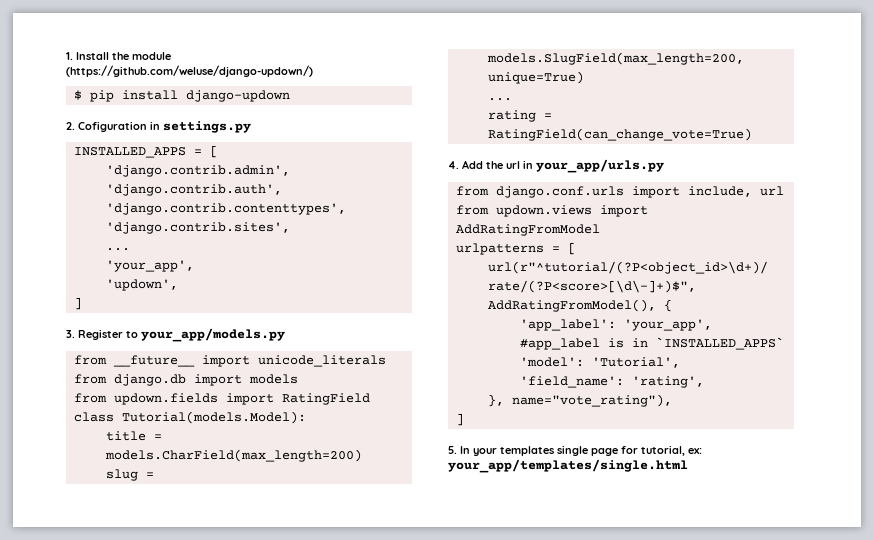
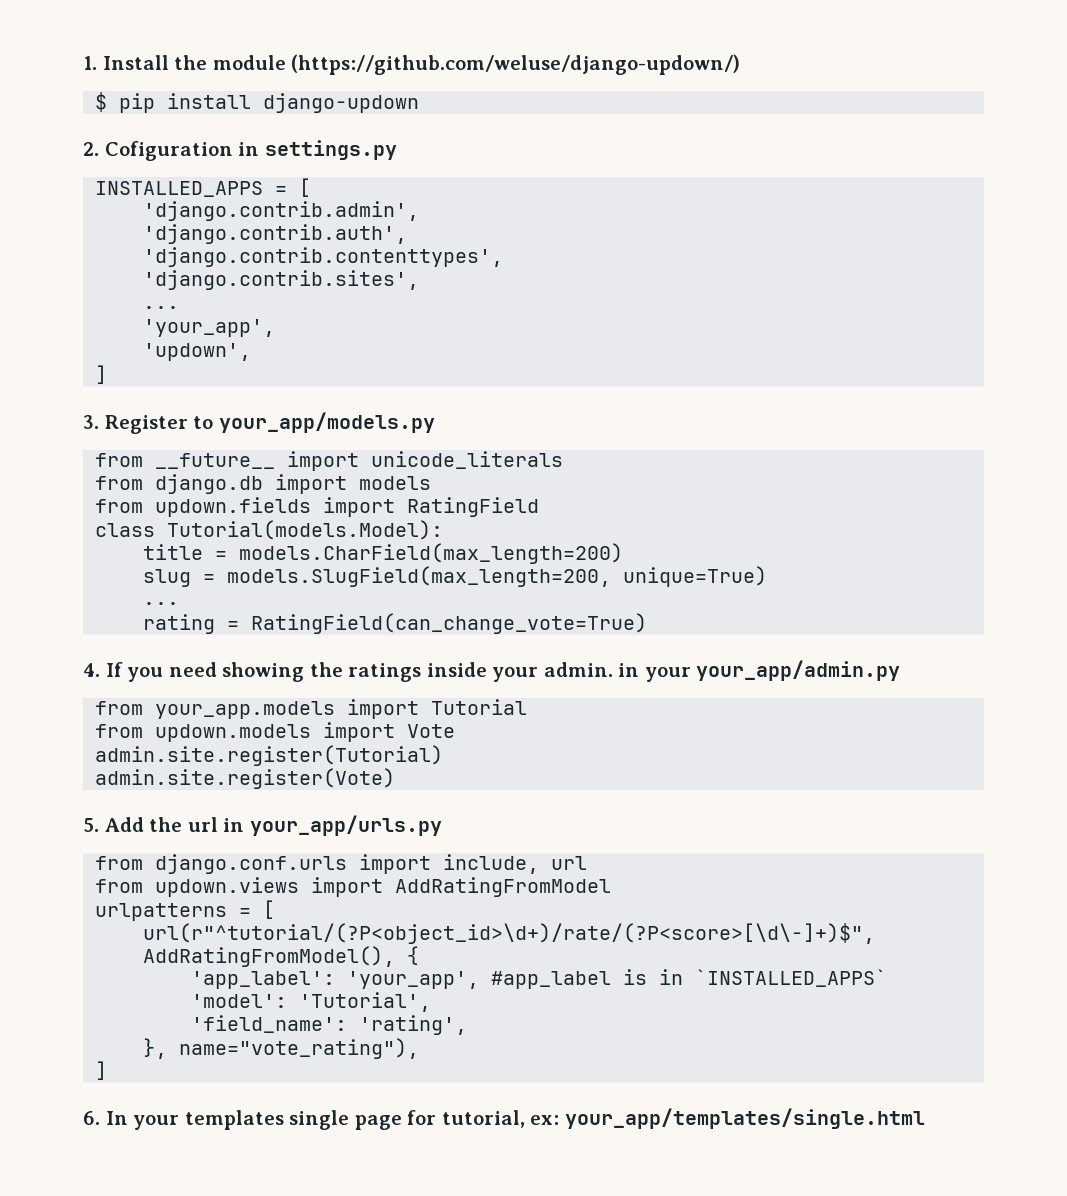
(459, 165) none -> [105,660,901,682] [95,699,528,719] [95,722,456,742] [95,745,444,766] [95,768,396,789] [83,818,99,832] If you need showing the ratings inside your admin. in your your_app/admin.py // from your_app.models import Tutorial // from updown.models import Vote // admin.site.register(Tutorial) // admin.site.register(Vote) // 5.
[448,446,457,454] 5. -> [83,1111,100,1125] 6.

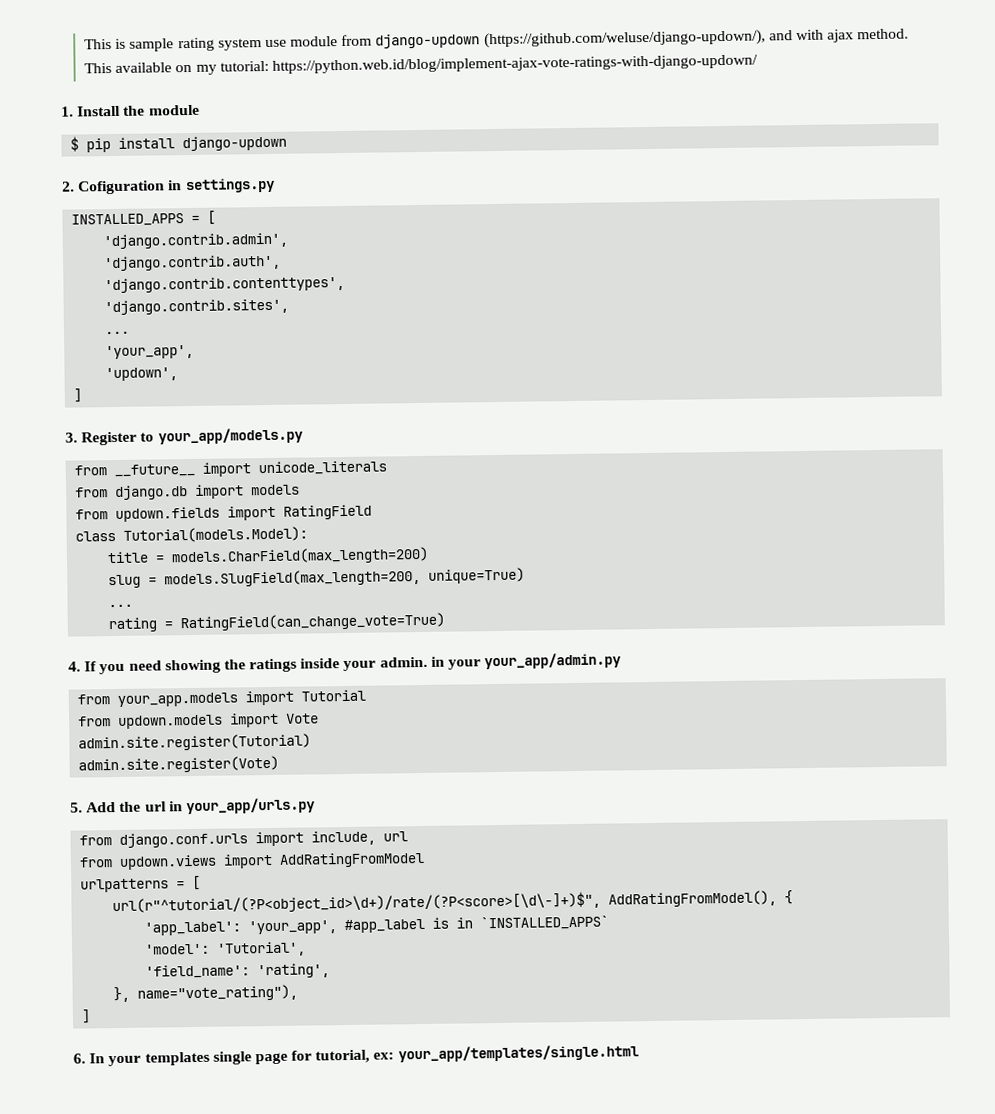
(83, 63) none -> [83,28,910,52] [83,54,758,75] This is sample rating system use module from django-updown (https://github.com/weluse/django-updown/), and with ajax method. This available on my tutorial: https://python.web.id/blog/implement-ajax-vote-ratings-with-django-updown/ //
[291,54,741,75] (https://github.com/weluse/django-updown/) -> (200, 110) none

